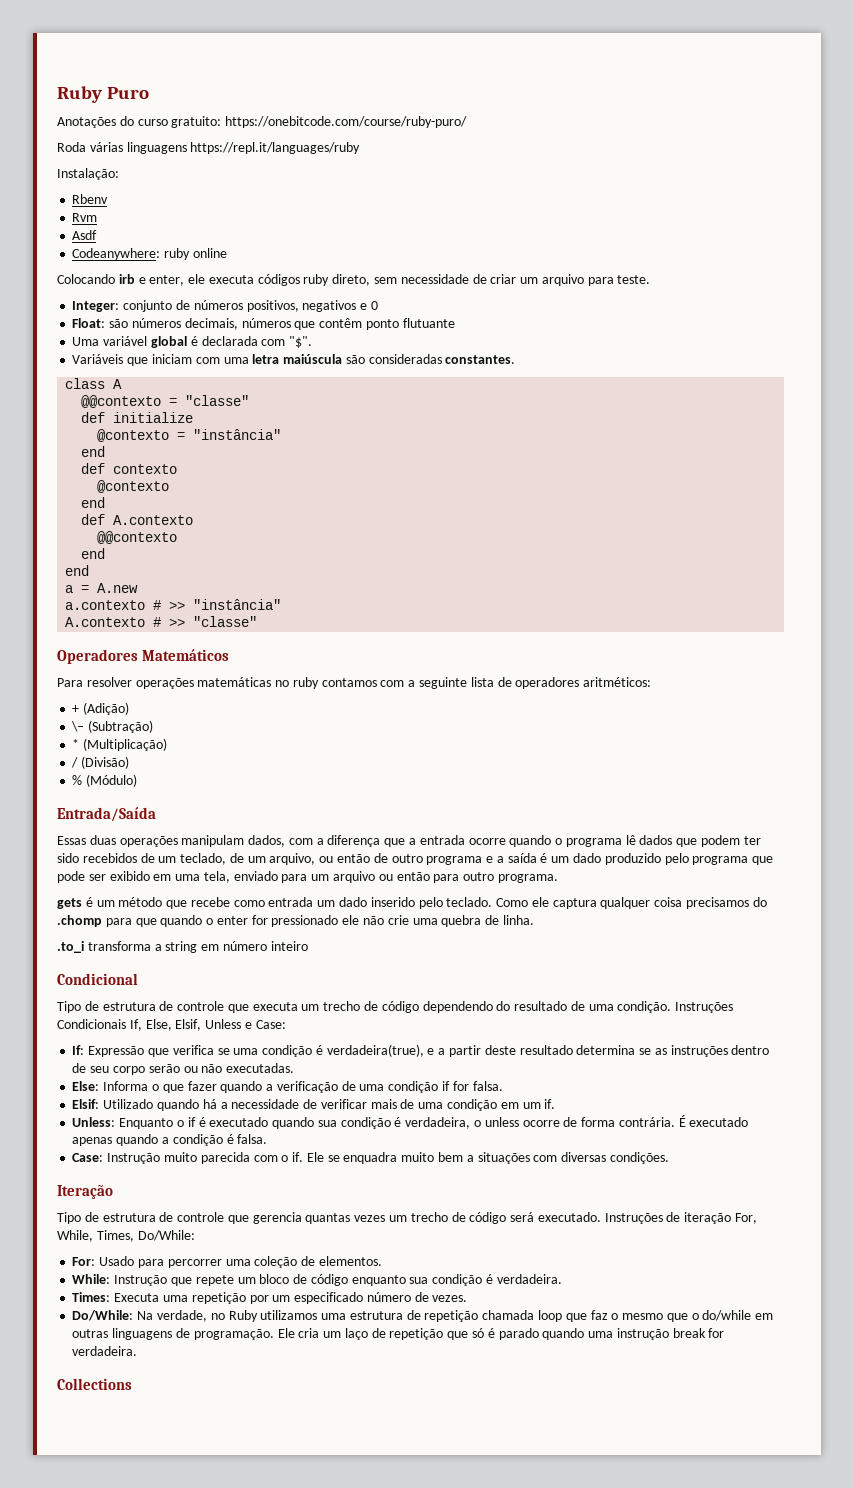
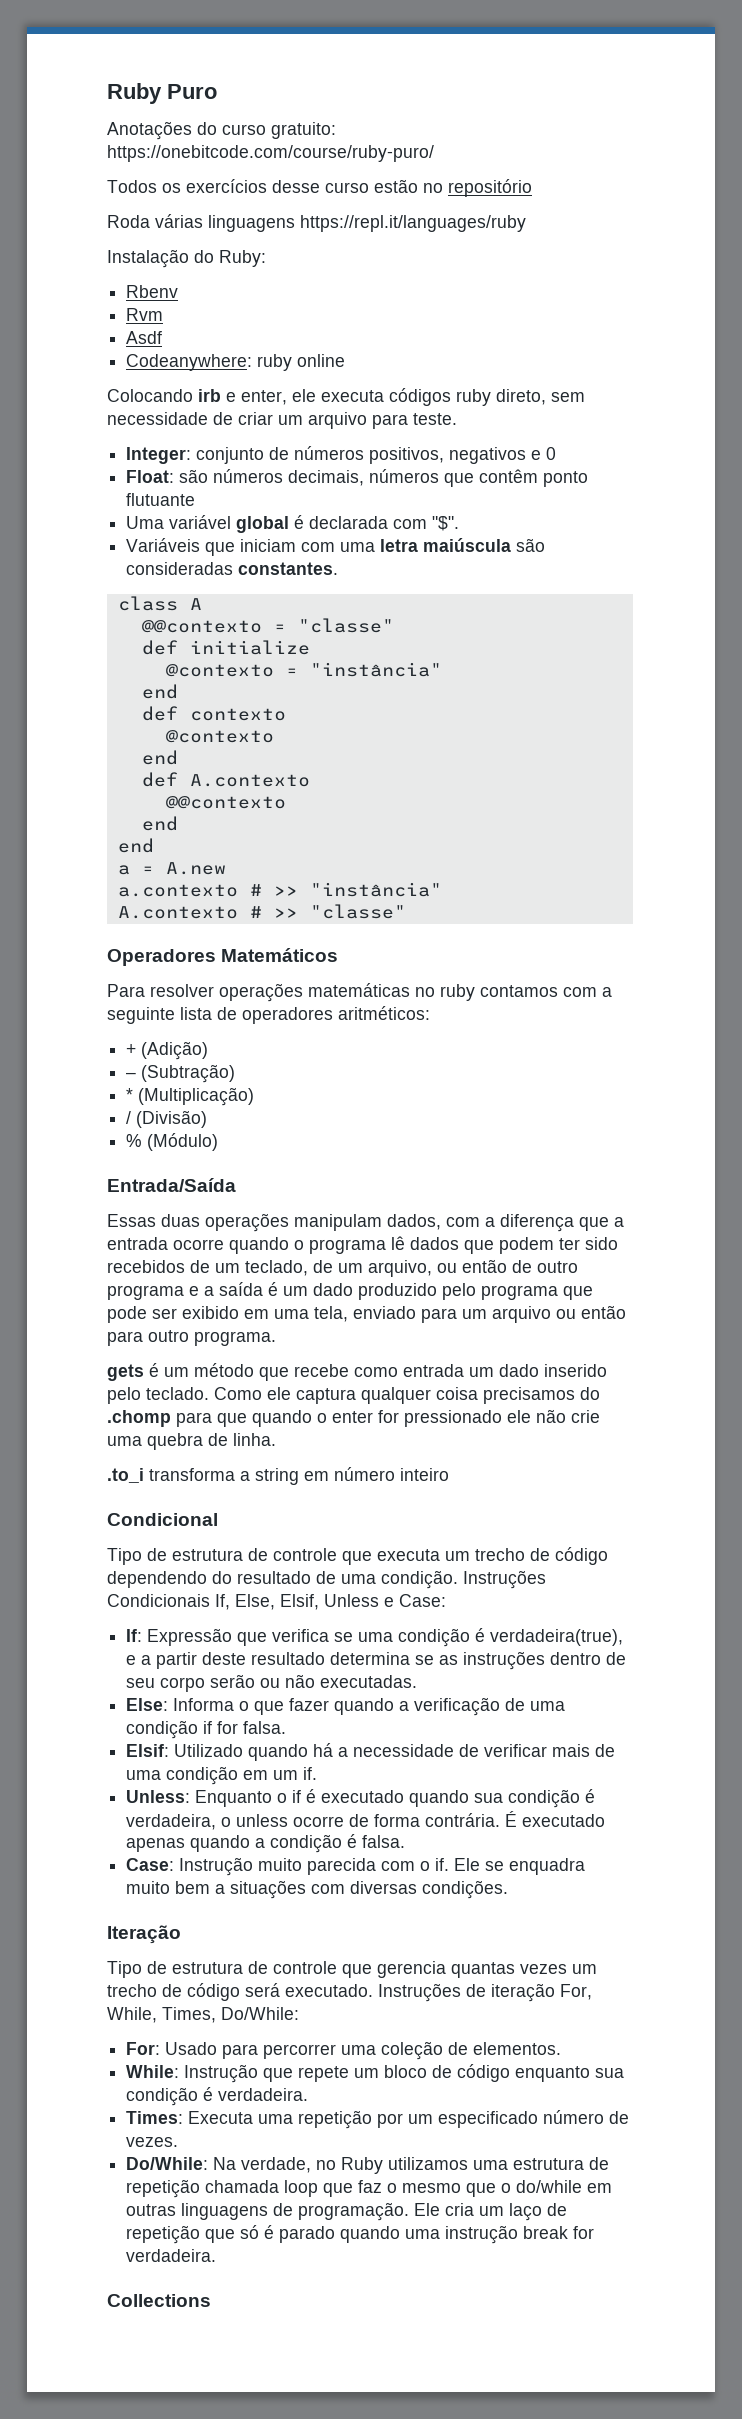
(468, 122) none -> [107,179,532,197] // Todos os exercícios desse curso estão no repositório
[57,168,119,180] Instalação: -> [107,249,266,268] Instalação do Ruby:
[71,721,85,732] \– -> [126,1072,137,1078] –

